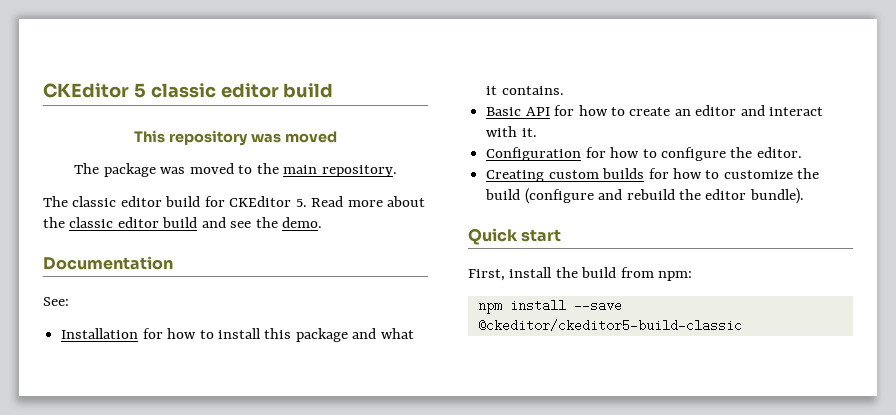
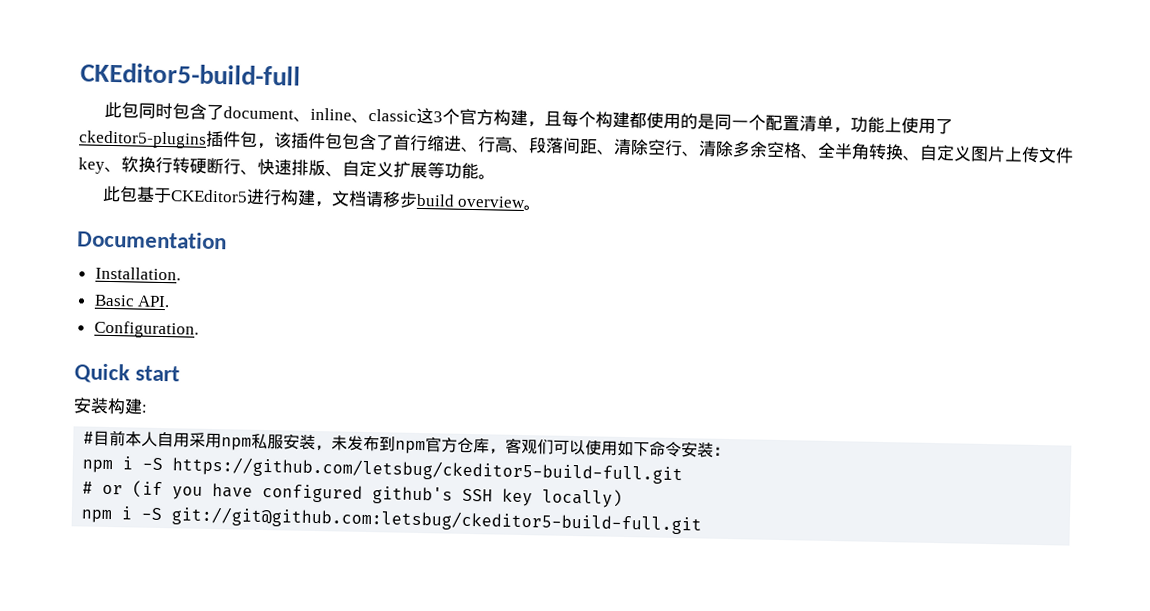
[43,83,334,98] [134,130,337,146] [74,163,397,177] [43,196,426,207] [43,217,323,228] [43,256,173,270] [43,297,69,306] [61,328,414,342] [486,86,564,95] [486,105,824,116] [486,126,537,137] [486,147,802,161] [486,168,820,182] [485,188,804,204] [468,228,562,245] [468,267,693,281] [477,299,622,314] [477,319,742,332] CKEditor 5 classic editor build // This repository was moved // The package was moved to the main repository. // The classic editor build for CKEditor 5. Read more about the classic editor build and see the demo. // Documentation // See: // Installation for how to install this package and what it contains. // Basic API for how to create an editor and interact with it. // Configuration for how to configure the editor. // Creating custom builds for how to customize the build (configure and rebuild the editor bundle). // Quick start // First, install the build from npm: // npm install --save @ckeditor/ckeditor5-build-classic -> [80,62,301,86] [103,101,953,135] [78,130,1074,164] [78,156,496,180] [101,185,542,211] [77,230,227,250] [94,266,181,281] [93,294,171,308] [93,320,199,339] [74,363,181,384] [73,397,147,415] [83,430,731,458] [82,456,684,485] [82,480,624,508] [81,506,703,535] CKEditor5-build-full // 此包同时包含了document、inline、classic这3个官方构建，且每个构建都使用的是同一个配置清单，功能上使用了ckeditor5-plugins插件包，该插件包包含了首行缩进、行高、段落间距、清除空行、清除多余空格、全半角转换、自定义图片上传文件key、软换行转硬断行、快速排版、自定义扩展等功能。 // 此包基于CKEditor5进行构建，文档请移步build overview。 // Documentation // Installation. // Basic API. // Configuration. // Quick start // 安装构建: // #目前本人自用采用npm私服安装，未发布到npm官方仓库，客观们可以使用如下命令安装： // npm i -S https://github.com/letsbug/ckeditor5-build-full.git // # or (if you have configured github's SSH key locally) // npm i -S git://git@github.com:letsbug/ckeditor5-build-full.git

